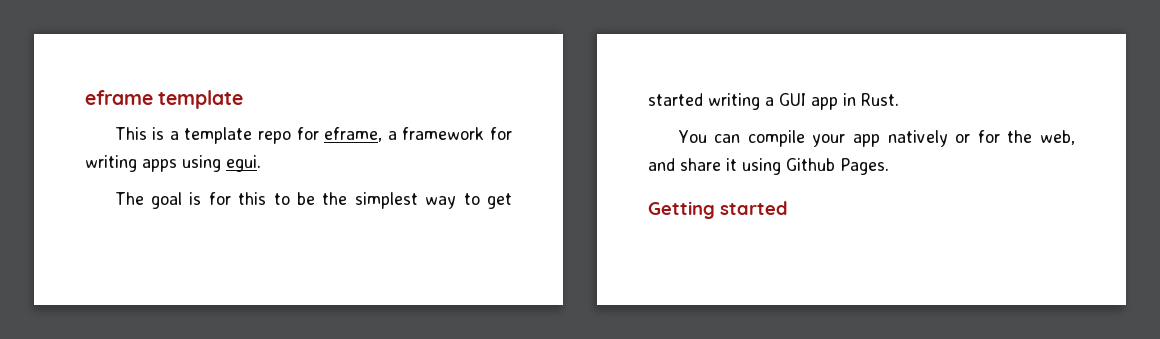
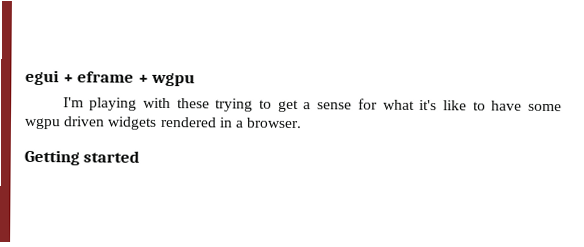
[85,90,244,109] [114,127,513,144] [85,155,261,172] [114,192,512,209] [648,93,899,110] [677,130,1075,147] [648,158,889,175] eframe template // This is a template repo for eframe, a framework for writing apps using egui. // The goal is for this to be the simplest way to get started writing a GUI app in Rust. // You can compile your app natively or for the web, and share it using Github Pages. -> [25,69,196,87] [62,97,562,113] [24,116,303,130] egui + eframe + wgpu // I'm playing with these trying to get a sense for what it's like to have some wgpu driven widgets rendered in a browser.

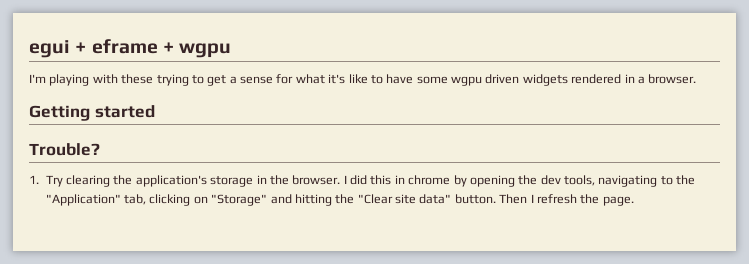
(141, 156) none -> [29,143,100,156] [29,175,696,187] [45,194,634,206] // Trouble? // 1. Try clearing the application's storage in the browser. I did this in chrome by opening the dev tools, navigating to the "Application" tab, clicking on "Storage" and hitting the "Clear site data" button. Then I refresh the page.

